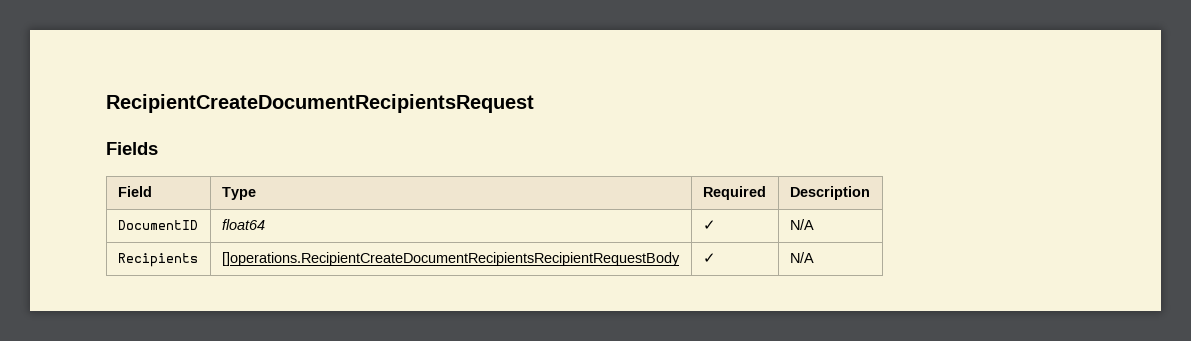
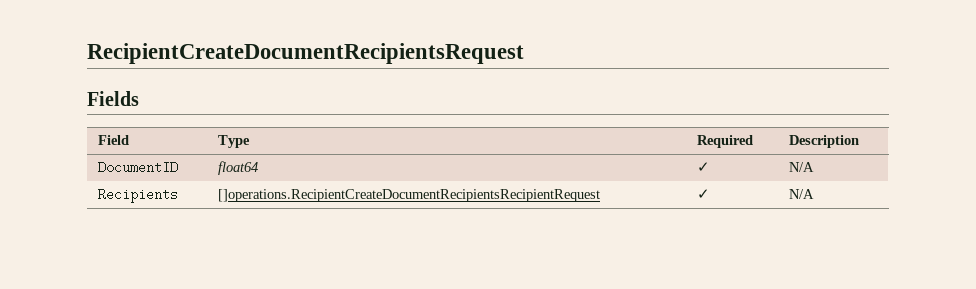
[221,252,680,266] []operations.RecipientCreateDocumentRecipientsRecipientRequestBody -> [217,189,600,202] []operations.RecipientCreateDocumentRecipientsRecipientRequest

